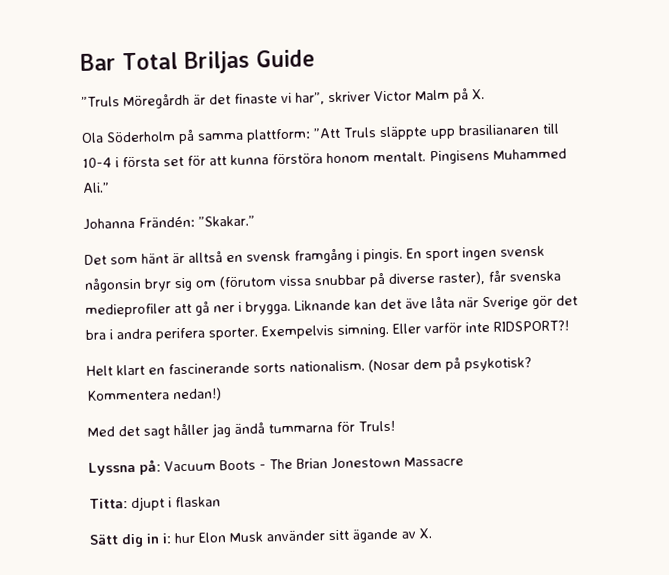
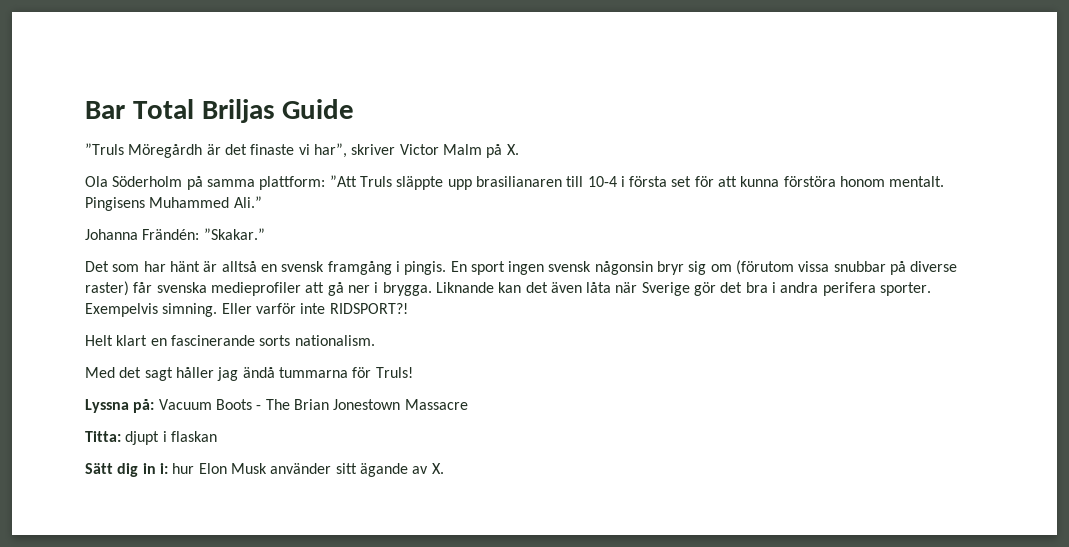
(138, 260) none -> [143,261,166,272] har
[438,271,485,285] raster), -> [85,281,129,296] raster)
[405,298,428,309] äve -> [550,282,582,293] även
[368,356,532,373] [86,387,222,402] (Nosar dem på psykotisk? Kommentera nedan!) -> (375, 340) none

